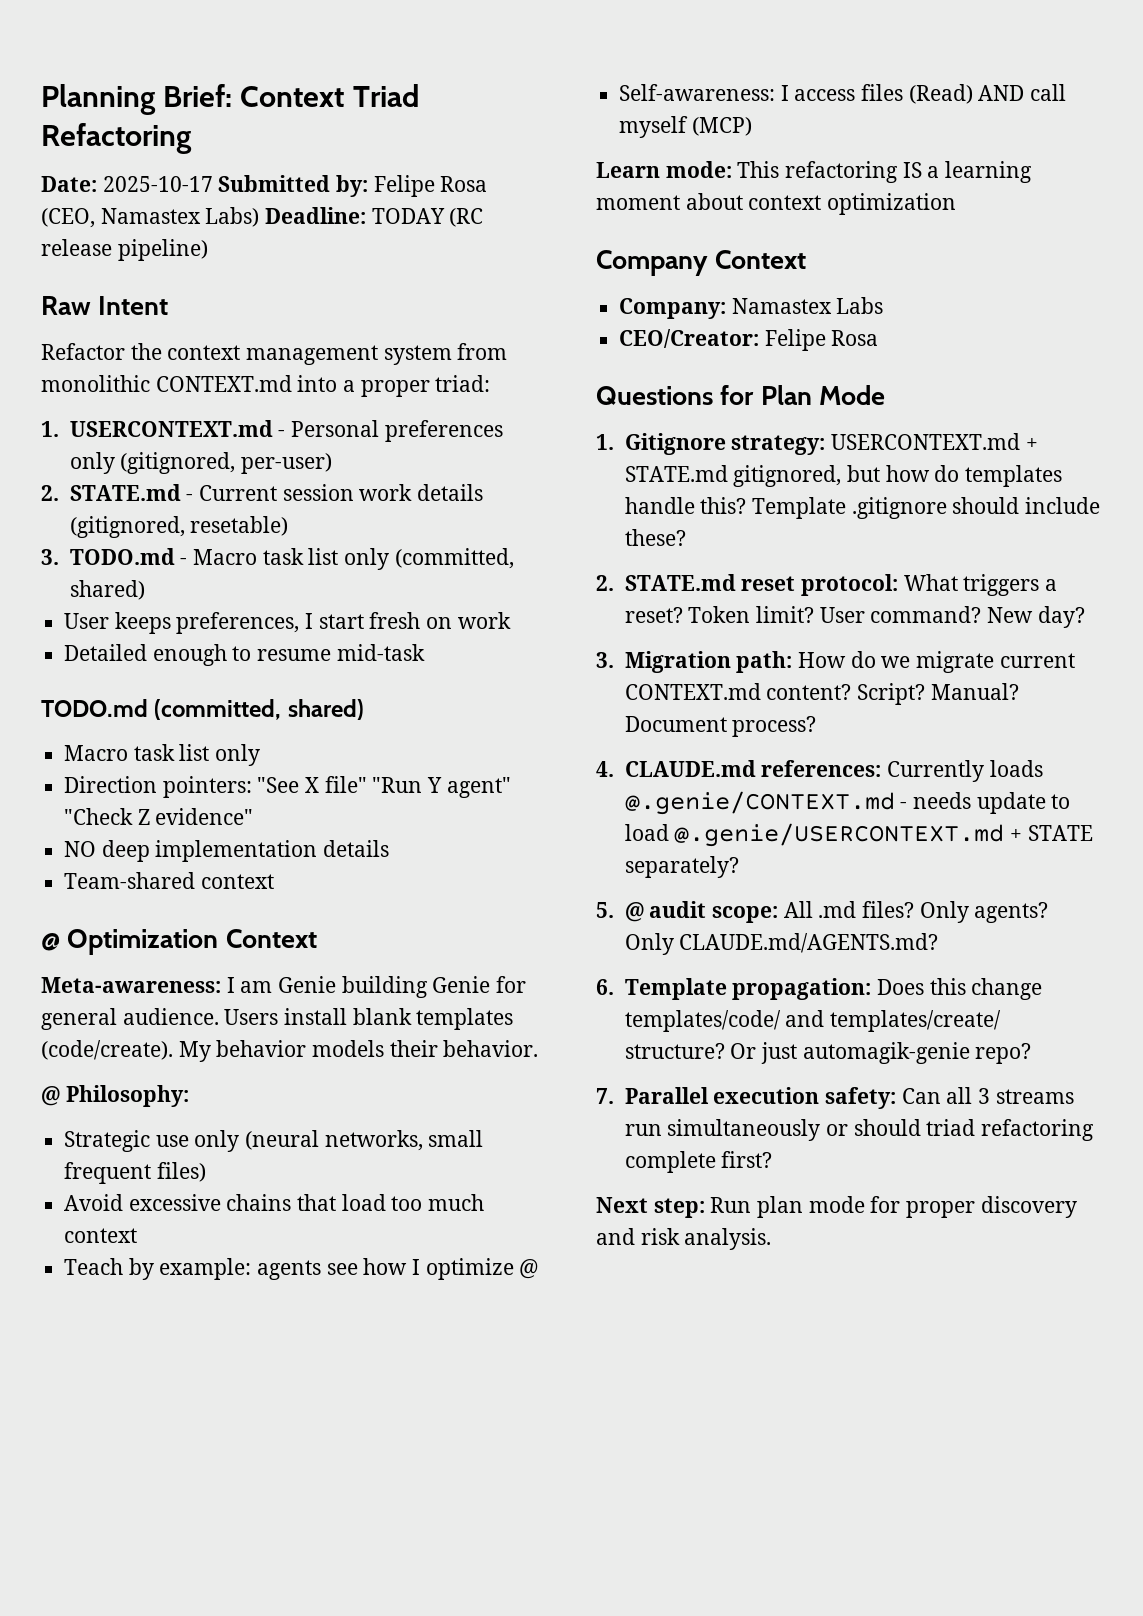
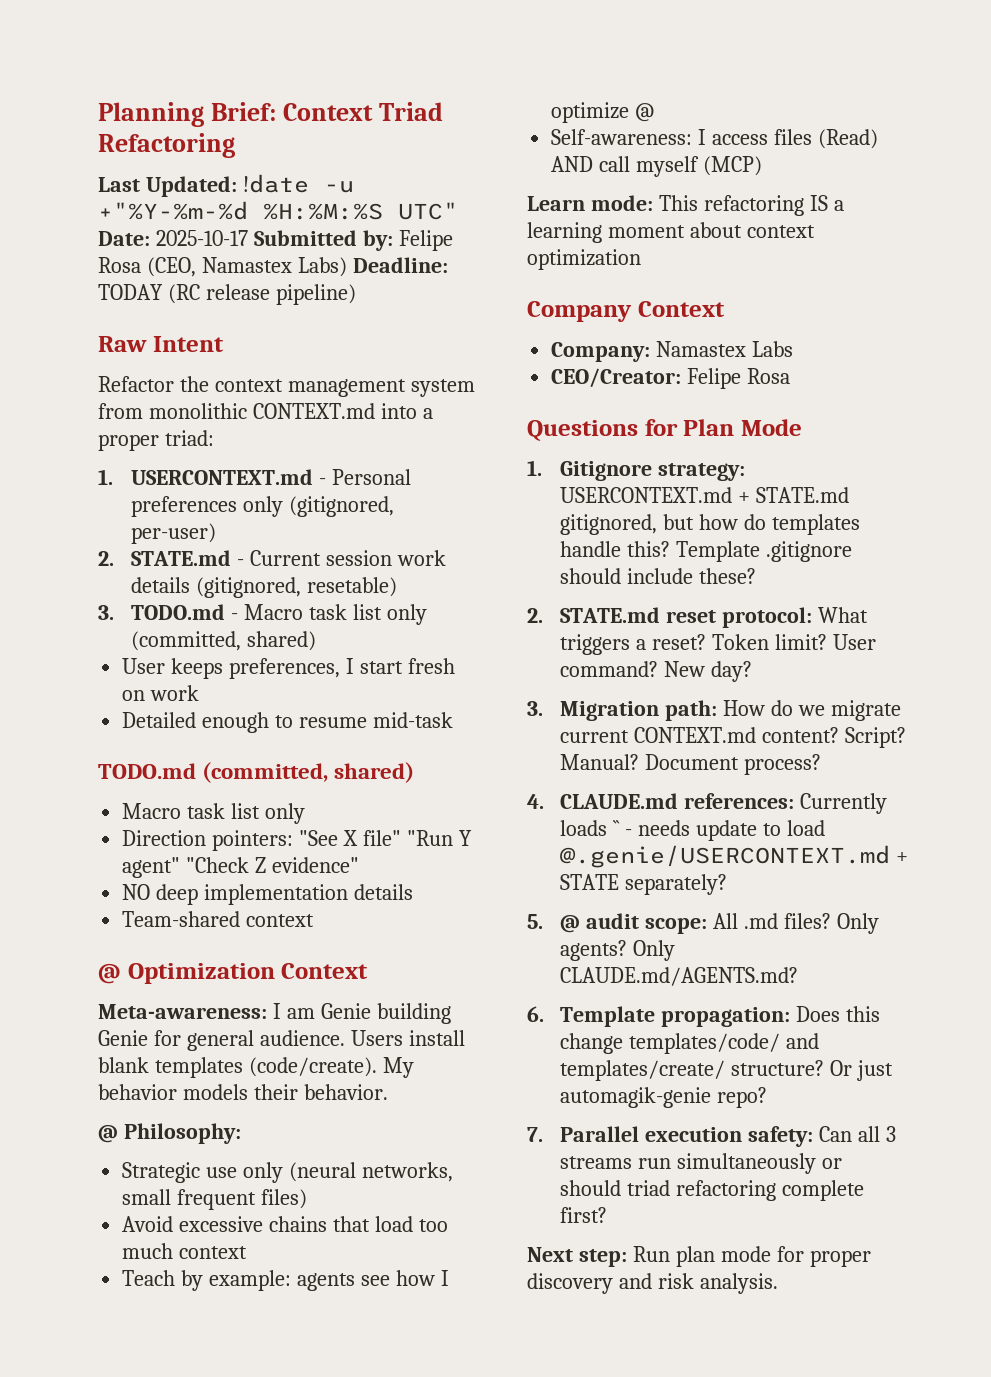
(192, 138) none -> [98,174,354,197] [98,201,458,220] Last Updated: !date -u +"%Y-%m-%d %H:%M:%S UTC"
[624,791,895,815] @.genie/CONTEXT.md -> [612,820,620,836] ``

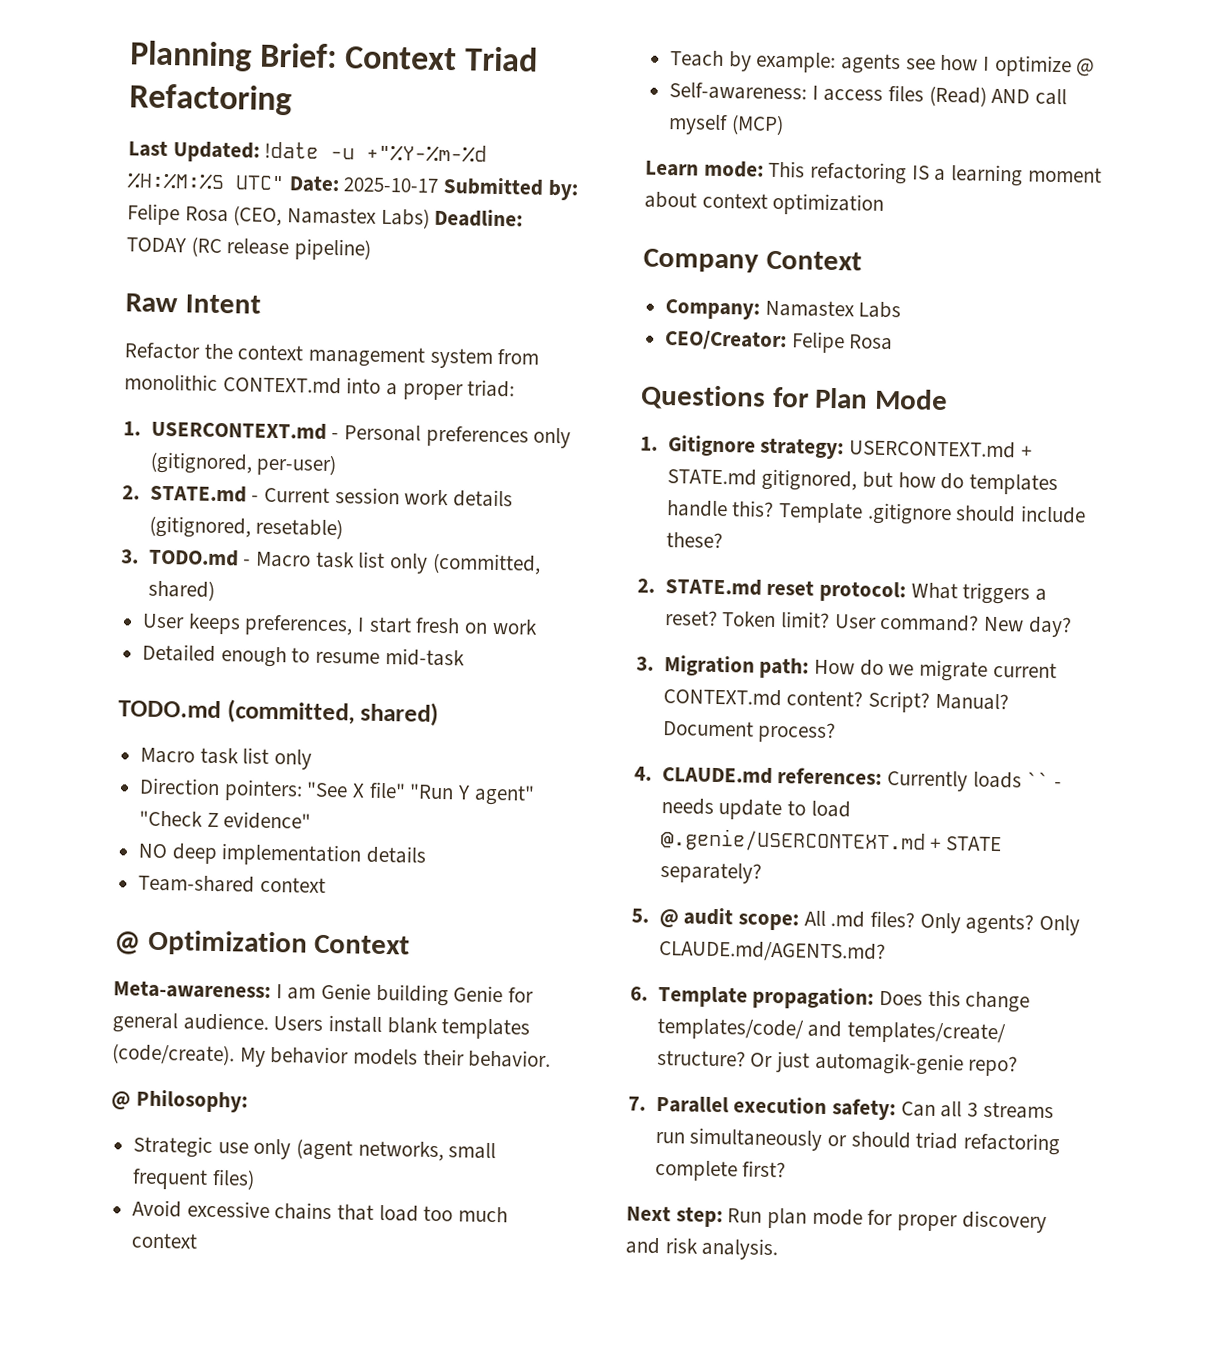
[289,1162,357,1182] (neural -> [296,1138,354,1161] (agent

